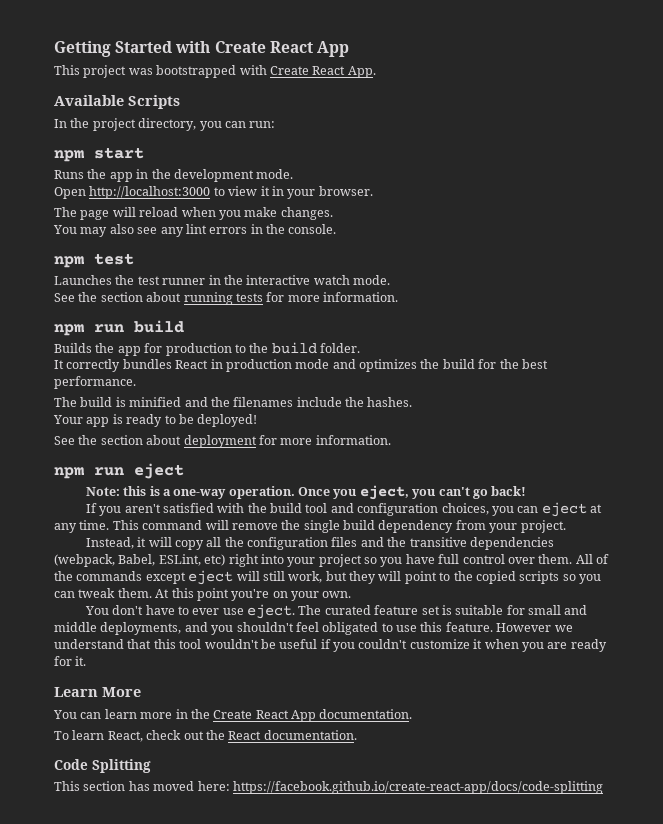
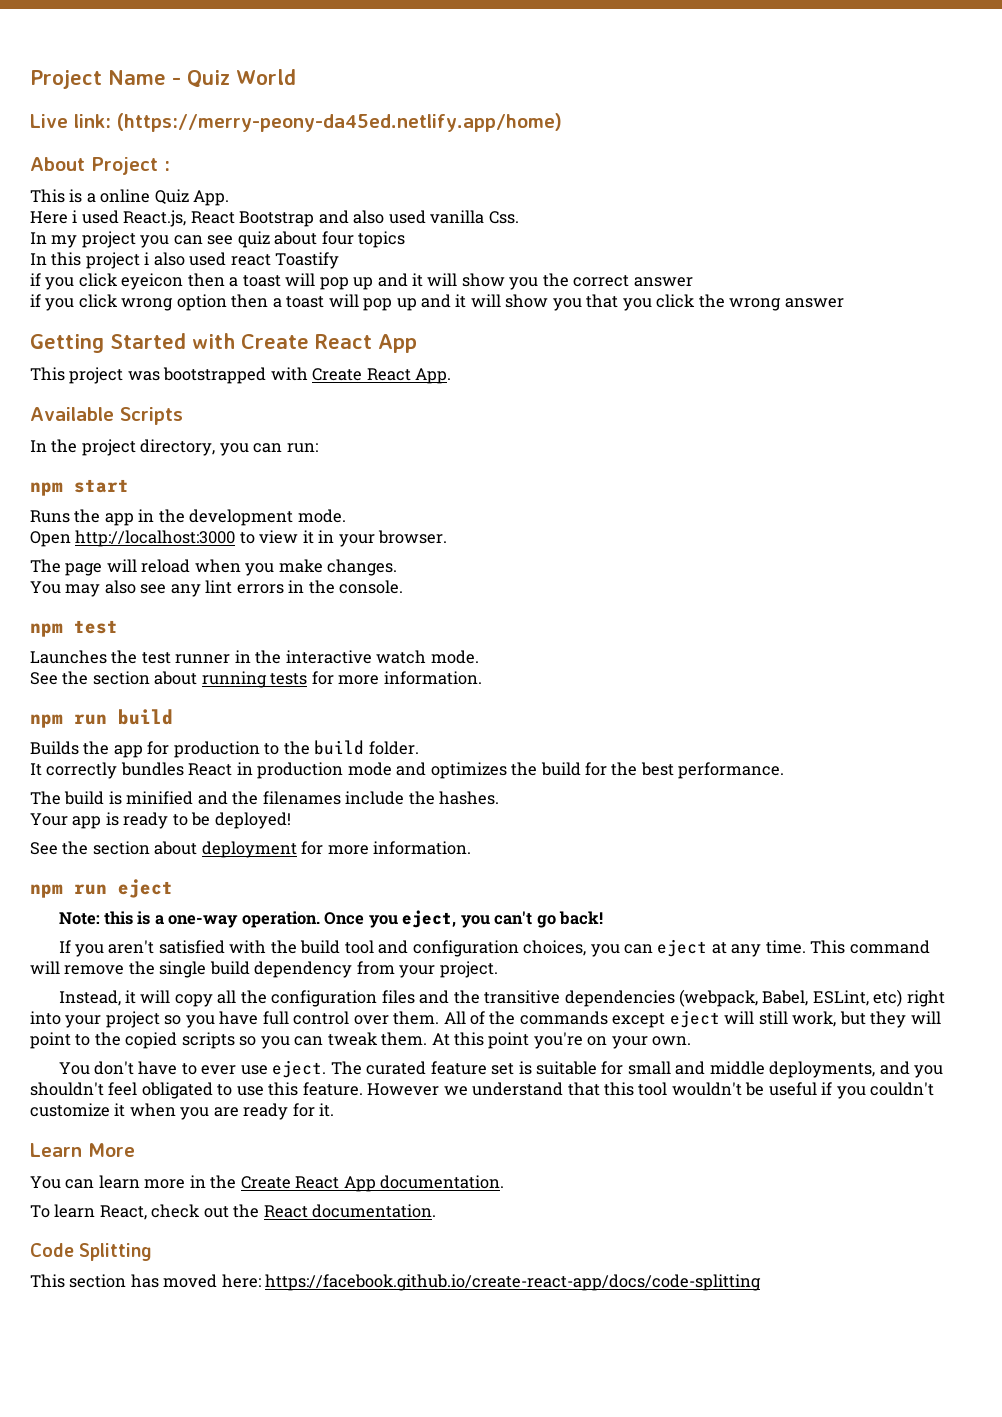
(54, 49) none -> [30,69,296,89] [30,113,562,132] [30,157,170,175] [30,189,230,206] [30,210,519,227] [30,231,406,248] [30,252,340,269] [30,273,693,290] [30,294,844,311] Project Name - Quiz World // Live link: (https://merry-peony-da45ed.netlify.app/home) // About Project : // This is a online Quiz App. // Here i used React.js, React Bootstrap and also used vanilla Css. // In my project you can see quiz about four topics // In this project i also used react Toastify // if you click eyeicon then a toast will pop up and it will show you the correct answer // if you click wrong option then a toast will pop up and it will show you that you click the wrong answer //

